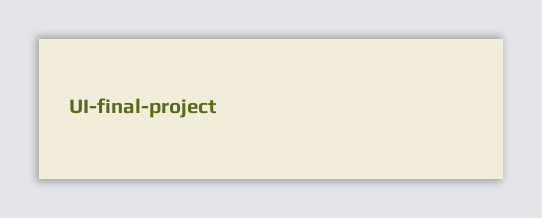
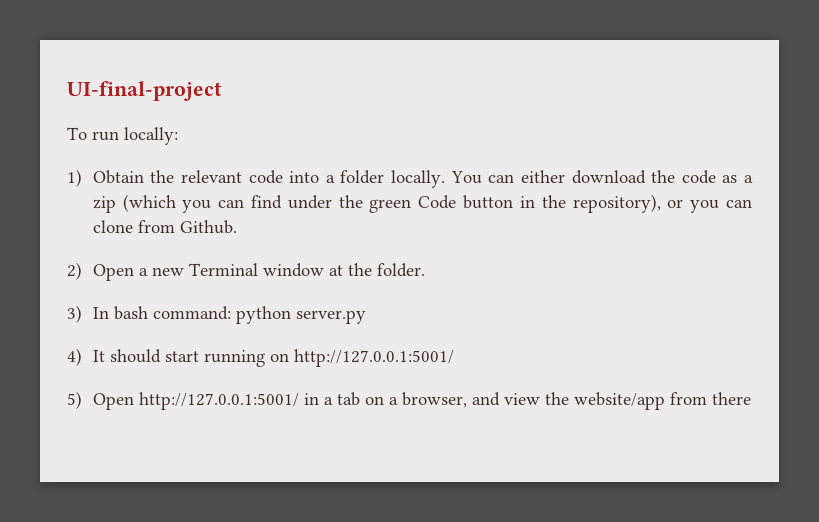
(216, 108) none -> [67,127,178,145] [67,169,753,188] [92,194,753,213] [92,220,237,234] [67,262,425,281] [67,305,366,324] [67,348,454,367] [67,391,751,410] // To run locally: // 1) Obtain the relevant code into a folder locally. You can either download the code as a zip (which you can find under the green Code button in the repository), or you can clone from Github. // 2) Open a new Terminal window at the folder. // 3) In bash command: python server.py // 4) It should start running on http://127.0.0.1:5001/ // 5) Open http://127.0.0.1:5001/ in a tab on a browser, and view the website/app from there

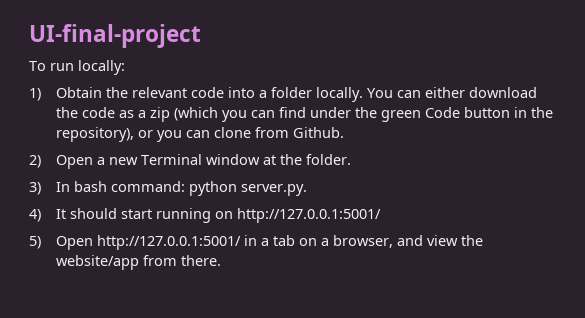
[295,310,366,324] server.py -> [240,184,307,196] server.py.
[711,392,751,405] there -> [180,255,221,266] there.

